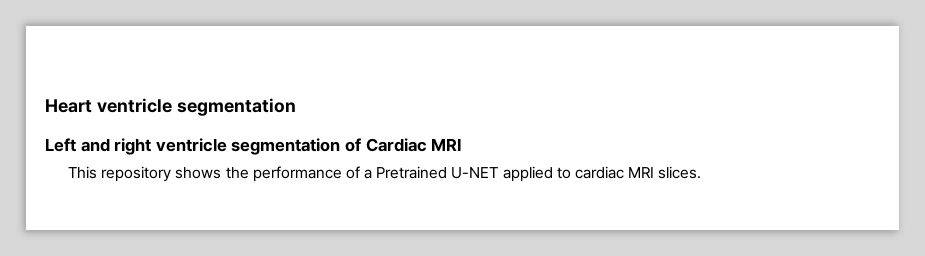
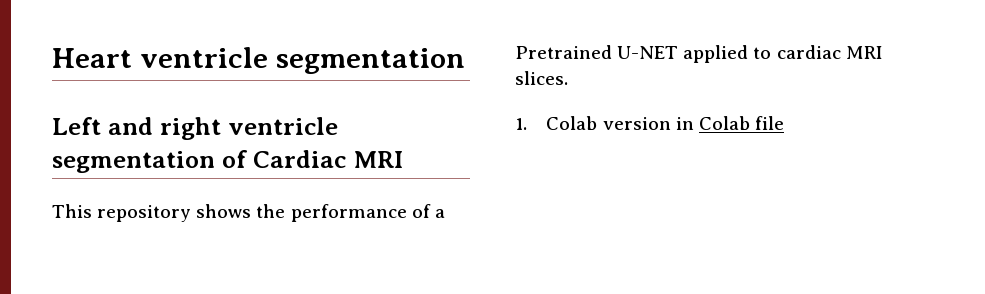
(702, 172) none -> [515,116,784,130] // 1. Colab version in Colab file

